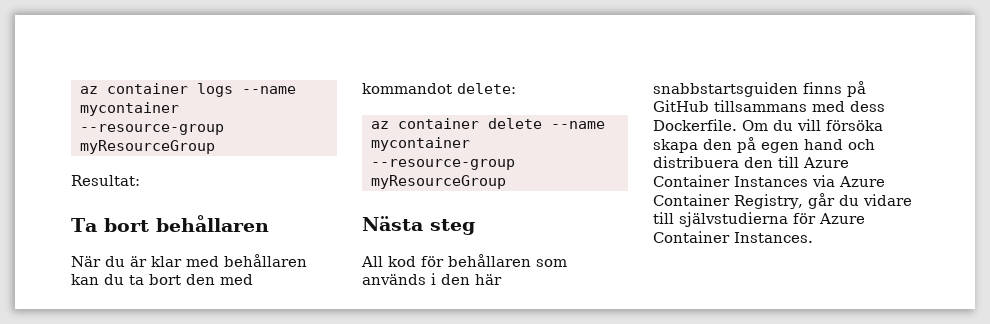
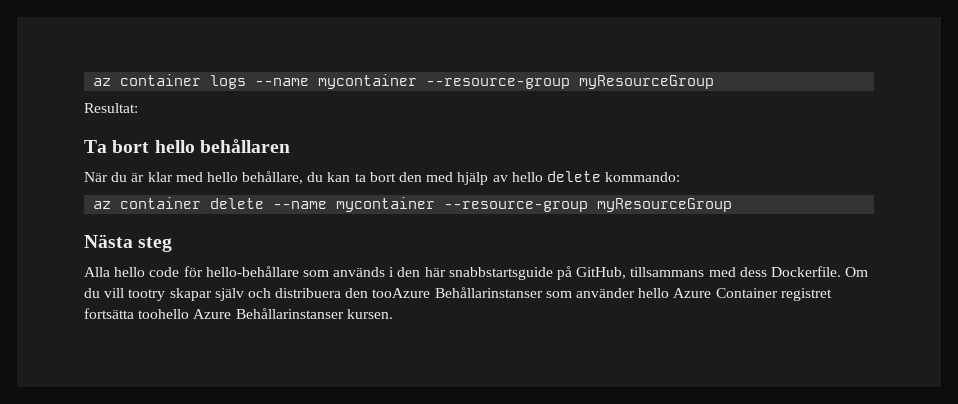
(149, 225) none -> [154,140,195,153] hello
[224,254,307,267] [71,274,253,285] [362,83,516,94] behållaren kan du ta bort den med kommandot delete: -> [206,171,681,185] hello behållare, du kan ta bort den med hjälp av hello delete kommando:
[361,254,531,267] All kod för behållaren -> [84,266,299,277] Alla hello code för hello-behållare
[653,81,866,97] [653,100,709,112] snabbstartsguiden finns på GitHub -> [448,266,627,280] snabbstartsguide på GitHub,
[826,120,883,131] [653,137,875,153] [653,156,849,168] [653,175,885,187] [653,193,912,209] [653,212,865,227] [653,231,813,243] försöka skapa den på egen hand och distribuera den till Azure Container Instances via Azure Container Registry, går du vidare till självstudierna för Azure Container Instances. -> [128,287,832,301] [84,308,393,319] tootry skapar själv och distribuera den tooAzure Behållarinstanser som använder hello Azure Container registret fortsätta toohello Azure Behållarinstanser kursen.

